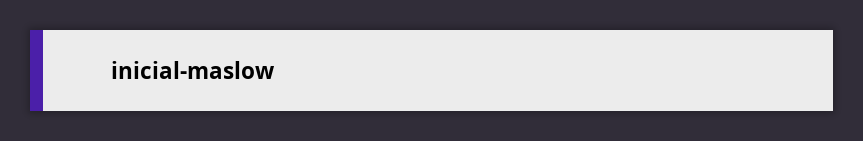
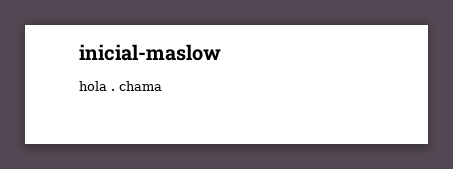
(275, 70) none -> [79,81,162,91] // hola . chama

